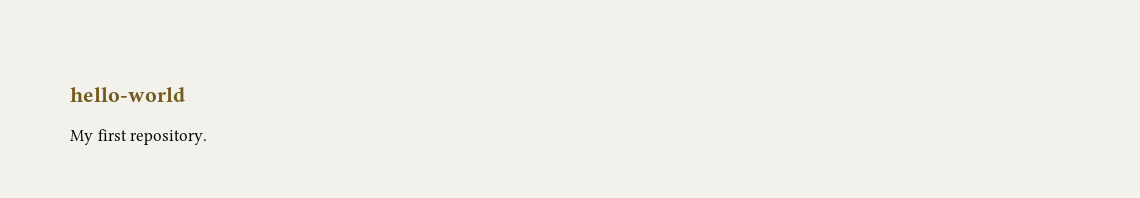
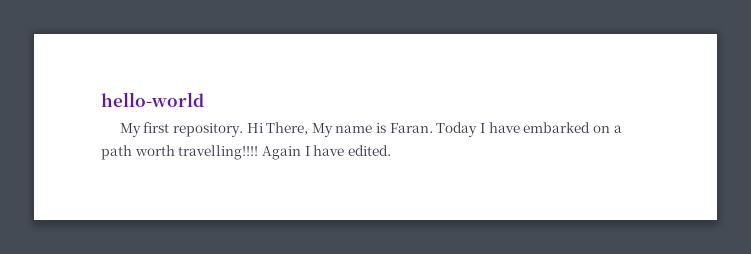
(208, 137) none -> [246,122,622,137] [101,145,391,160] Hi There, My name is Faran. Today I have embarked on a path worth travelling!!!! Again I have edited.

